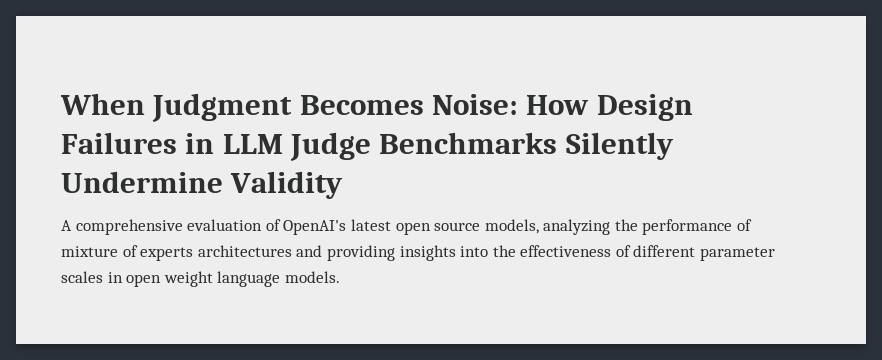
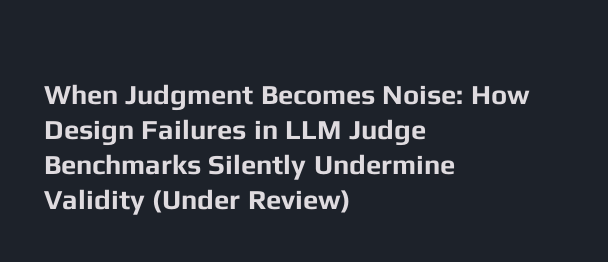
[61,219,753,235] [61,245,776,261] [61,271,340,287] // A comprehensive evaluation of OpenAI's latest open source models, analyzing the performance of mixture of experts architectures and providing insights into the effectiveness of different parameter scales in open weight language models. -> [152,189,351,213] (Under Review)

